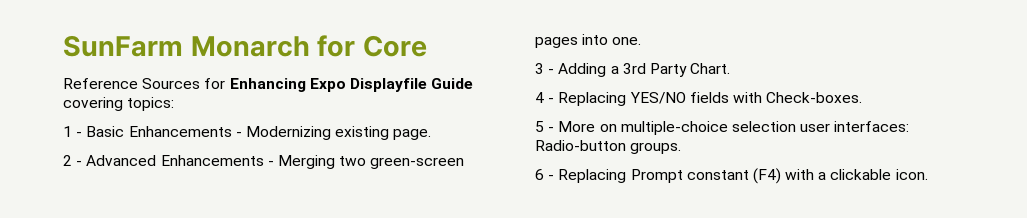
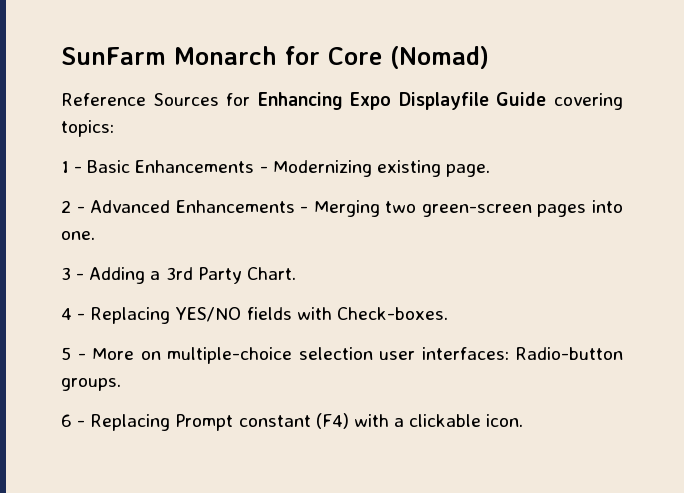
(427, 46) none -> [389,46,489,69] (Nomad)

